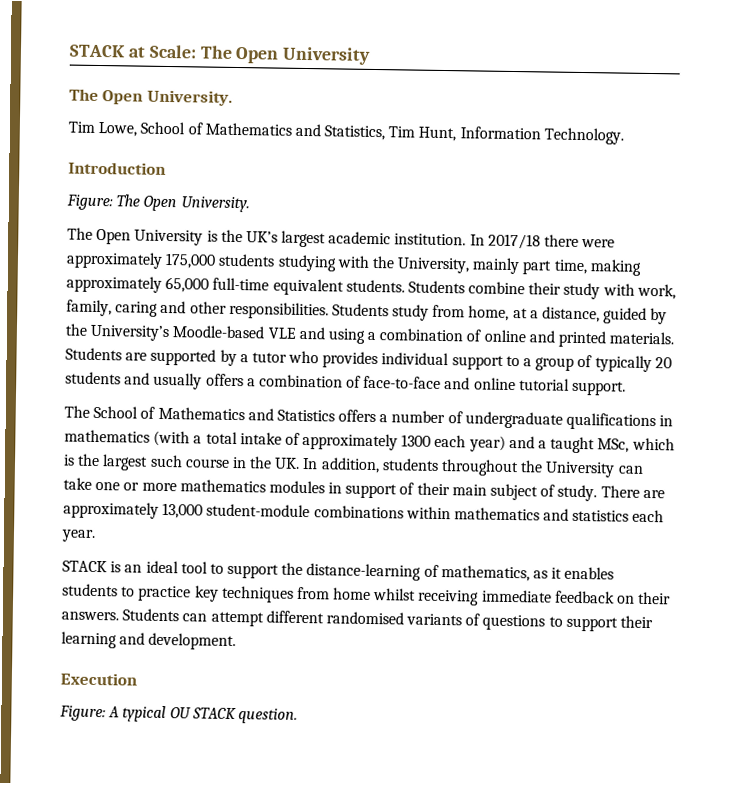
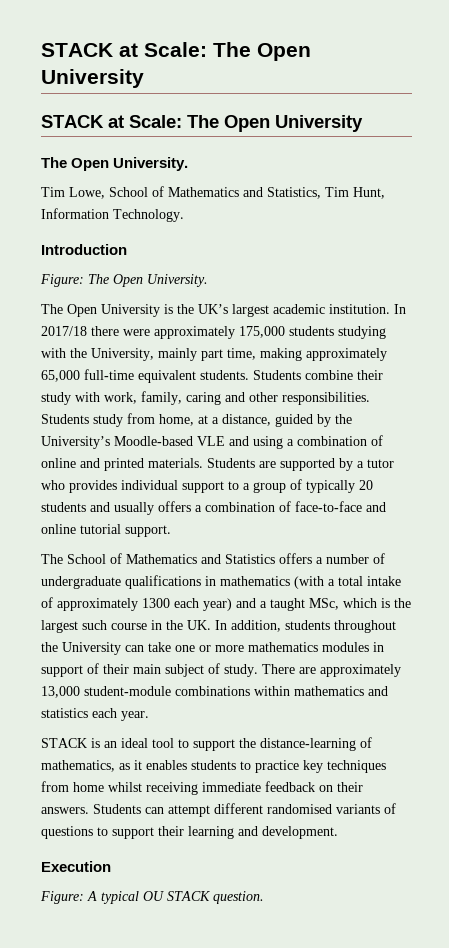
[69,44,372,65] STACK at Scale: The Open University -> [41,42,311,61] [41,69,144,88] [41,115,363,132] STACK at Scale: The Open University // STACK at Scale: The Open University

